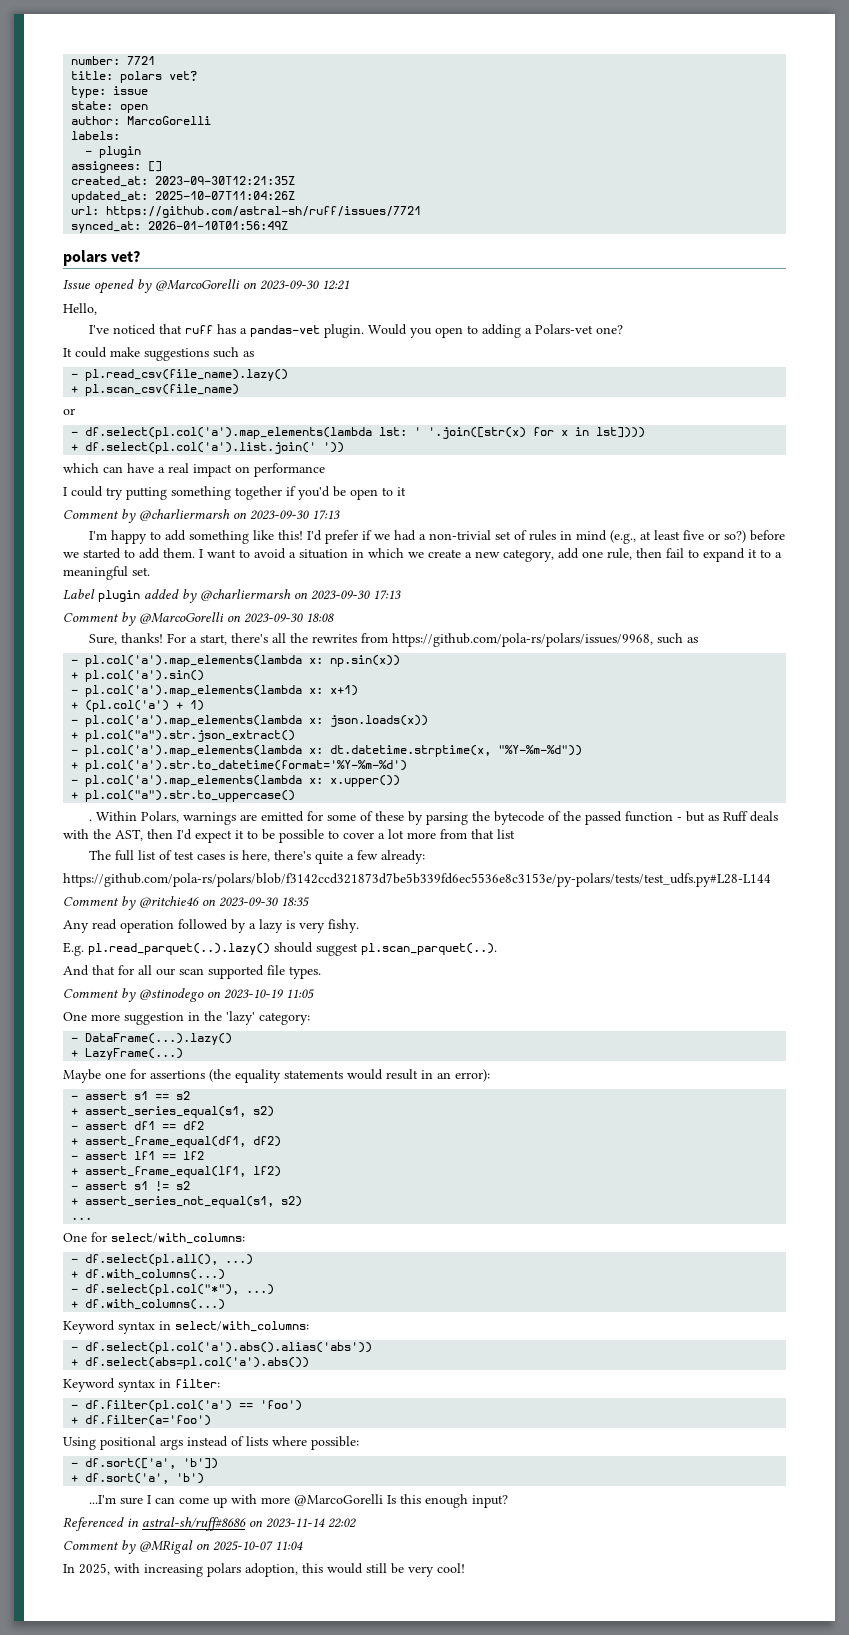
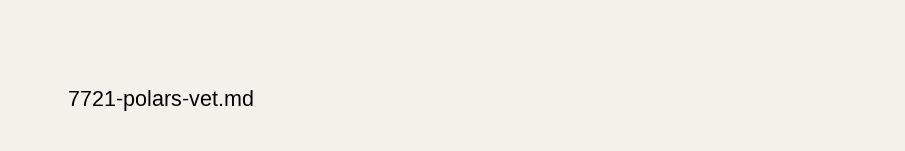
[71,56,156,65] [71,71,198,83] [71,86,149,98] [71,101,149,113] [71,116,212,125] [71,131,121,140] [85,146,142,158] [71,161,163,173] [71,176,296,187] [71,191,296,203] [71,206,422,218] [71,221,289,233] [63,250,141,266] [63,279,349,294] [63,303,97,315] [89,324,624,338] [63,347,254,361] [71,369,289,381] [71,384,240,396] [63,408,75,415] [71,427,646,439] [71,442,345,454] [63,463,325,477] [63,486,406,500] [63,509,340,523] [89,530,786,544] [63,548,782,562] [63,566,150,580] [63,589,401,603] [63,612,334,626] [89,633,699,647] [71,655,401,667] [71,670,205,682] [71,685,359,697] [71,700,205,712] [71,715,429,727] [71,730,296,742] [71,745,583,757] [71,760,408,772] [71,775,401,787] [71,790,296,802] [89,811,779,825] [63,829,515,843] [89,850,426,864] [63,873,771,887] [63,896,309,910] [63,919,359,933] [63,942,497,956] [63,965,321,979] [63,988,314,1002] [63,1011,310,1025] [71,1033,233,1045] [71,1048,184,1060] [63,1069,490,1083] [71,1091,191,1100] [71,1106,275,1118] [71,1121,205,1130] [71,1136,282,1148] [71,1151,205,1160] [71,1166,282,1178] [71,1181,191,1191] [71,1196,303,1208] [71,1217,93,1220] [63,1232,245,1244] [71,1254,254,1266] [71,1269,226,1280] [71,1284,275,1296] [71,1299,226,1310] [63,1320,309,1334] [71,1342,373,1354] [71,1357,310,1369] [63,1378,220,1392] [71,1400,303,1412] [71,1415,212,1426] [63,1436,359,1450] [71,1458,219,1469] [71,1473,205,1484] [89,1494,509,1508] [63,1517,357,1531] [63,1540,303,1554] [63,1563,465,1577] number: 7721 // title: polars vet? // type: issue // state: open // author: MarcoGorelli // labels: // - plugin // assignees: [] // created_at: 2023-09-30T12:21:35Z // updated_at: 2025-10-07T11:04:26Z // url: https://github.com/astral-sh/ruff/issues/7721 // synced_at: 2026-01-10T01:56:49Z // polars vet? // Issue opened by @MarcoGorelli on 2023-09-30 12:21 // Hello, // I've noticed that ruff has a pandas-vet plugin. Would you open to adding a Polars-vet one? // It could make suggestions such as // - pl.read_csv(file_name).lazy() // + pl.scan_csv(file_name) // or // - df.select(pl.col('a').map_elements(lambda lst: ' '.join([str(x) for x in lst]))) // + df.select(pl.col('a').list.join(' ')) // which can have a real impact on performance // I could try putting something together if you'd be open to it // Comment by @charliermarsh on 2023-09-30 17:13 // I'm happy to add something like this! I'd prefer if we had a non-trivial set of rules in mind (e.g., at least five or so?) before we started to add them. I want to avoid a situation in which we create a new category, add one rule, then fail to expand it to a meaningful set. // Label plugin added by @charliermarsh on 2023-09-30 17:13 // Comment by @MarcoGorelli on 2023-09-30 18:08 // Sure, thanks! For a start, there's all the rewrites from https://github.com/pola-rs/polars/issues/9968, such as // - pl.col('a').map_elements(lambda x: np.sin(x)) // + pl.col('a').sin() // - pl.col('a').map_elements(lambda x: x+1) // + (pl.col('a') + 1) // - pl.col('a').map_elements(lambda x: json.loads(x)) // + pl.col("a").str.json_extract() // - pl.col('a').map_elements(lambda x: dt.datetime.strptime(x, "%Y-%m-%d")) // + pl.col('a').str.to_datetime(format='%Y-%m-%d') // - pl.col('a').map_elements(lambda x: x.upper()) // + pl.col("a").str.to_uppercase() // . Within Polars, warnings are emitted for some of these by parsing the bytecode of the passed function - but as Ruff deals with the AST, then I'd expect it to be possible to cover a lot more from that list // The full list of test cases is here, there's quite a few already: // https://github.com/pola-rs/polars/blob/f3142ccd321873d7be5b339fd6ec5536e8c3153e/py-polars/tests/test_udfs.py#L28-L144 // Comment by @ritchie46 on 2023-09-30 18:35 // Any read operation followed by a lazy is very fishy. // E.g. pl.read_parquet(..).lazy() should suggest pl.scan_parquet(..). // And that for all our scan supported file types. // Comment by @stinodego on 2023-10-19 11:05 // One more suggestion in the 'lazy' category: // - DataFrame(...).lazy() // + LazyFrame(...) // Maybe one for assertions (the equality statements would result in an error): // - assert s1 == s2 // + assert_series_equal(s1, s2) // - assert df1 == df2 // + assert_frame_equal(df1, df2) // - assert lf1 == lf2 // + assert_frame_equal(lf1, lf2) // - assert s1 != s2 // + assert_series_not_equal(s1, s2) // ... // One for select/with_columns: // - df.select(pl.all(), ...) // + df.with_columns(...) // - df.select(pl.col("*"), ...) // + df.with_columns(...) // Keyword syntax in select/with_columns: // - df.select(pl.col('a').abs().alias('abs')) // + df.select(abs=pl.col('a').abs()) // Keyword syntax in filter: // - df.filter(pl.col('a') == 'foo') // + df.filter(a='foo') // Using positional args instead of lists where possible: // - df.sort(['a', 'b']) // + df.sort('a', 'b') // ...I'm sure I can come up with more @MarcoGorelli Is this enough input? // Referenced in astral-sh/ruff#8686 on 2023-11-14 22:02 // Comment by @MRigal on 2025-10-07 11:04 // In 2025, with increasing polars adoption, this would still be very cool! -> [68,90,254,111] 7721-polars-vet.md

